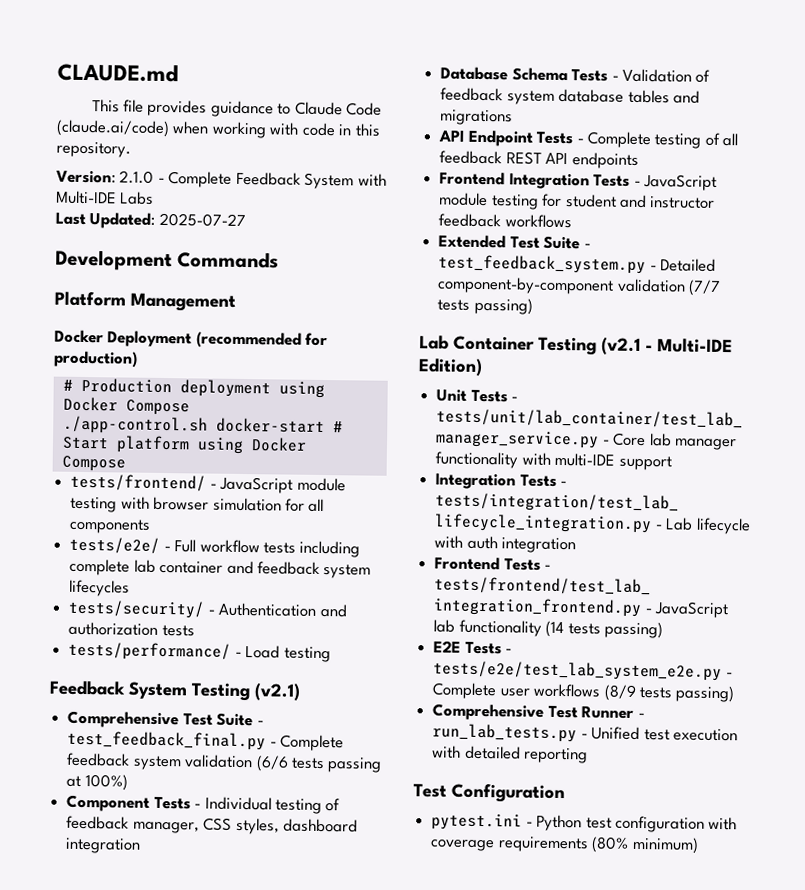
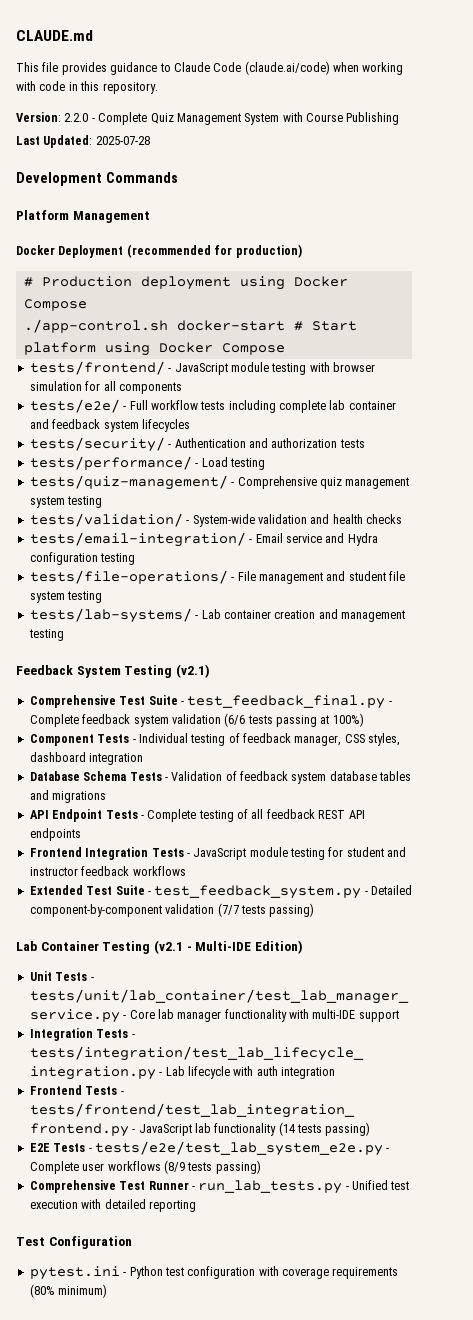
[119,170,387,190] [56,190,155,205] 2.1.0 - Complete Feedback System with Multi-IDE Labs -> [64,112,400,125] 2.2.0 - Complete Quiz Management System with Course Publishing
[158,212,246,228] 2025-07-27 -> [95,136,150,145] 2025-07-28
(331, 654) none -> [29,475,410,490] [29,496,103,508] [29,513,402,527] [29,532,378,547] [29,552,136,565] [29,570,405,584] [29,591,103,603] [29,608,405,623] [28,629,64,641] // tests/quiz-management/ - Comprehensive quiz management system testing // tests/validation/ - System-wide validation and health checks // tests/email-integration/ - Email service and Hydra configuration testing // tests/file-operations/ - File management and student file system testing // tests/lab-systems/ - Lab container creation and management testing

